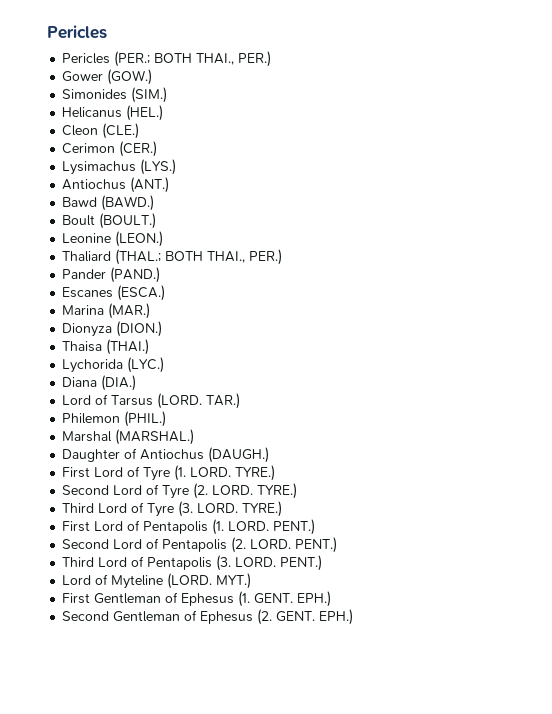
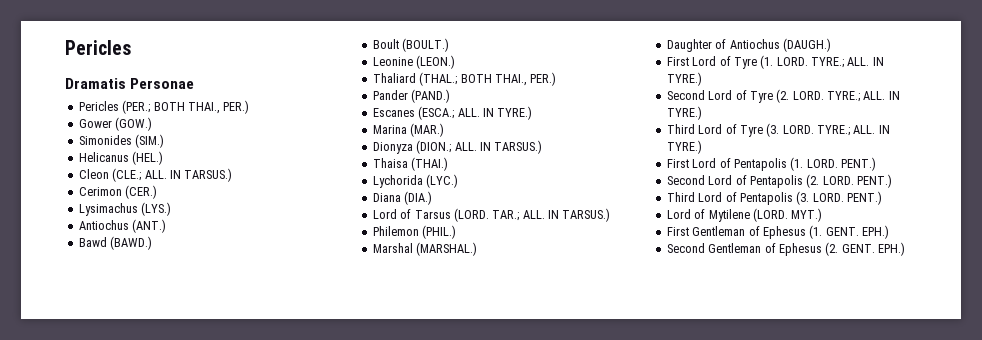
[47,25,107,39] Pericles -> [65,40,131,55] [65,78,195,89] Pericles // Dramatis Personae
[102,123,140,139] (CLE.) -> [112,168,233,182] (CLE.; ALL. IN TARSUS.)
[117,285,166,301] (ESCA.) -> [418,106,533,120] (ESCA.; ALL. IN TYRE.)
[116,321,163,337] (DION.) -> [416,140,543,154] (DION.; ALL. IN TARSUS.)
[206,393,241,409] TAR.) -> [492,208,611,222] TAR.; ALL. IN TARSUS.)
(232, 472) none -> [811,57,884,68] TYRE.; ALL. IN
(254, 490) none -> [827,91,900,102] TYRE.; ALL. IN
(239, 508) none -> [817,125,890,136] TYRE.; ALL. IN
[111,575,164,589] Myteline -> [708,209,750,222] Mytilene

